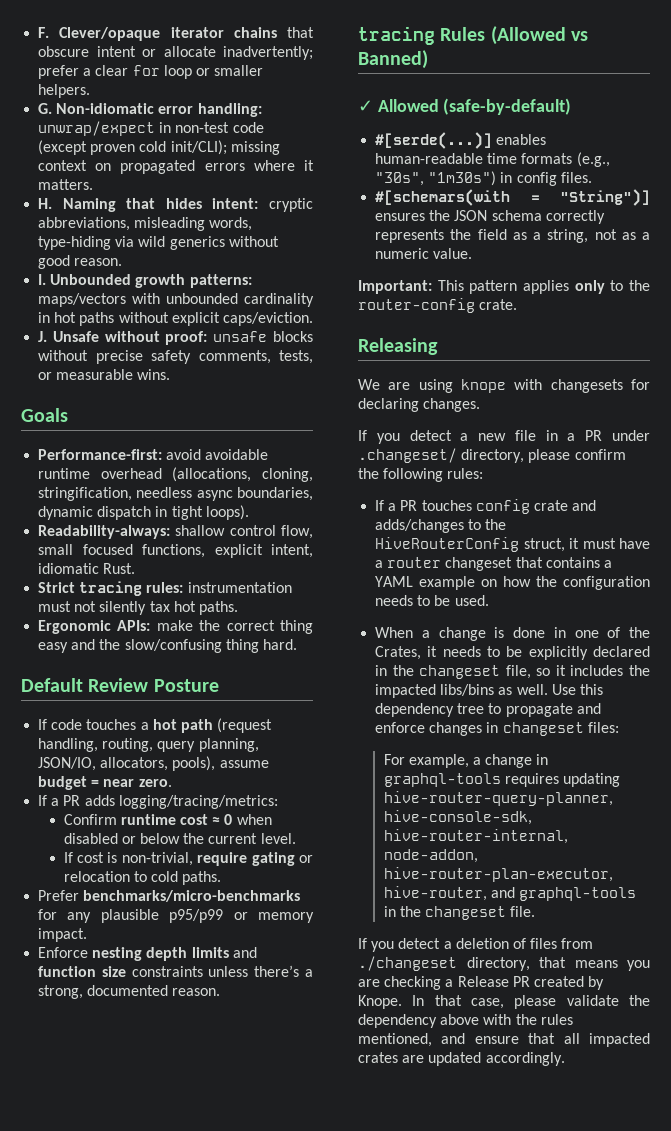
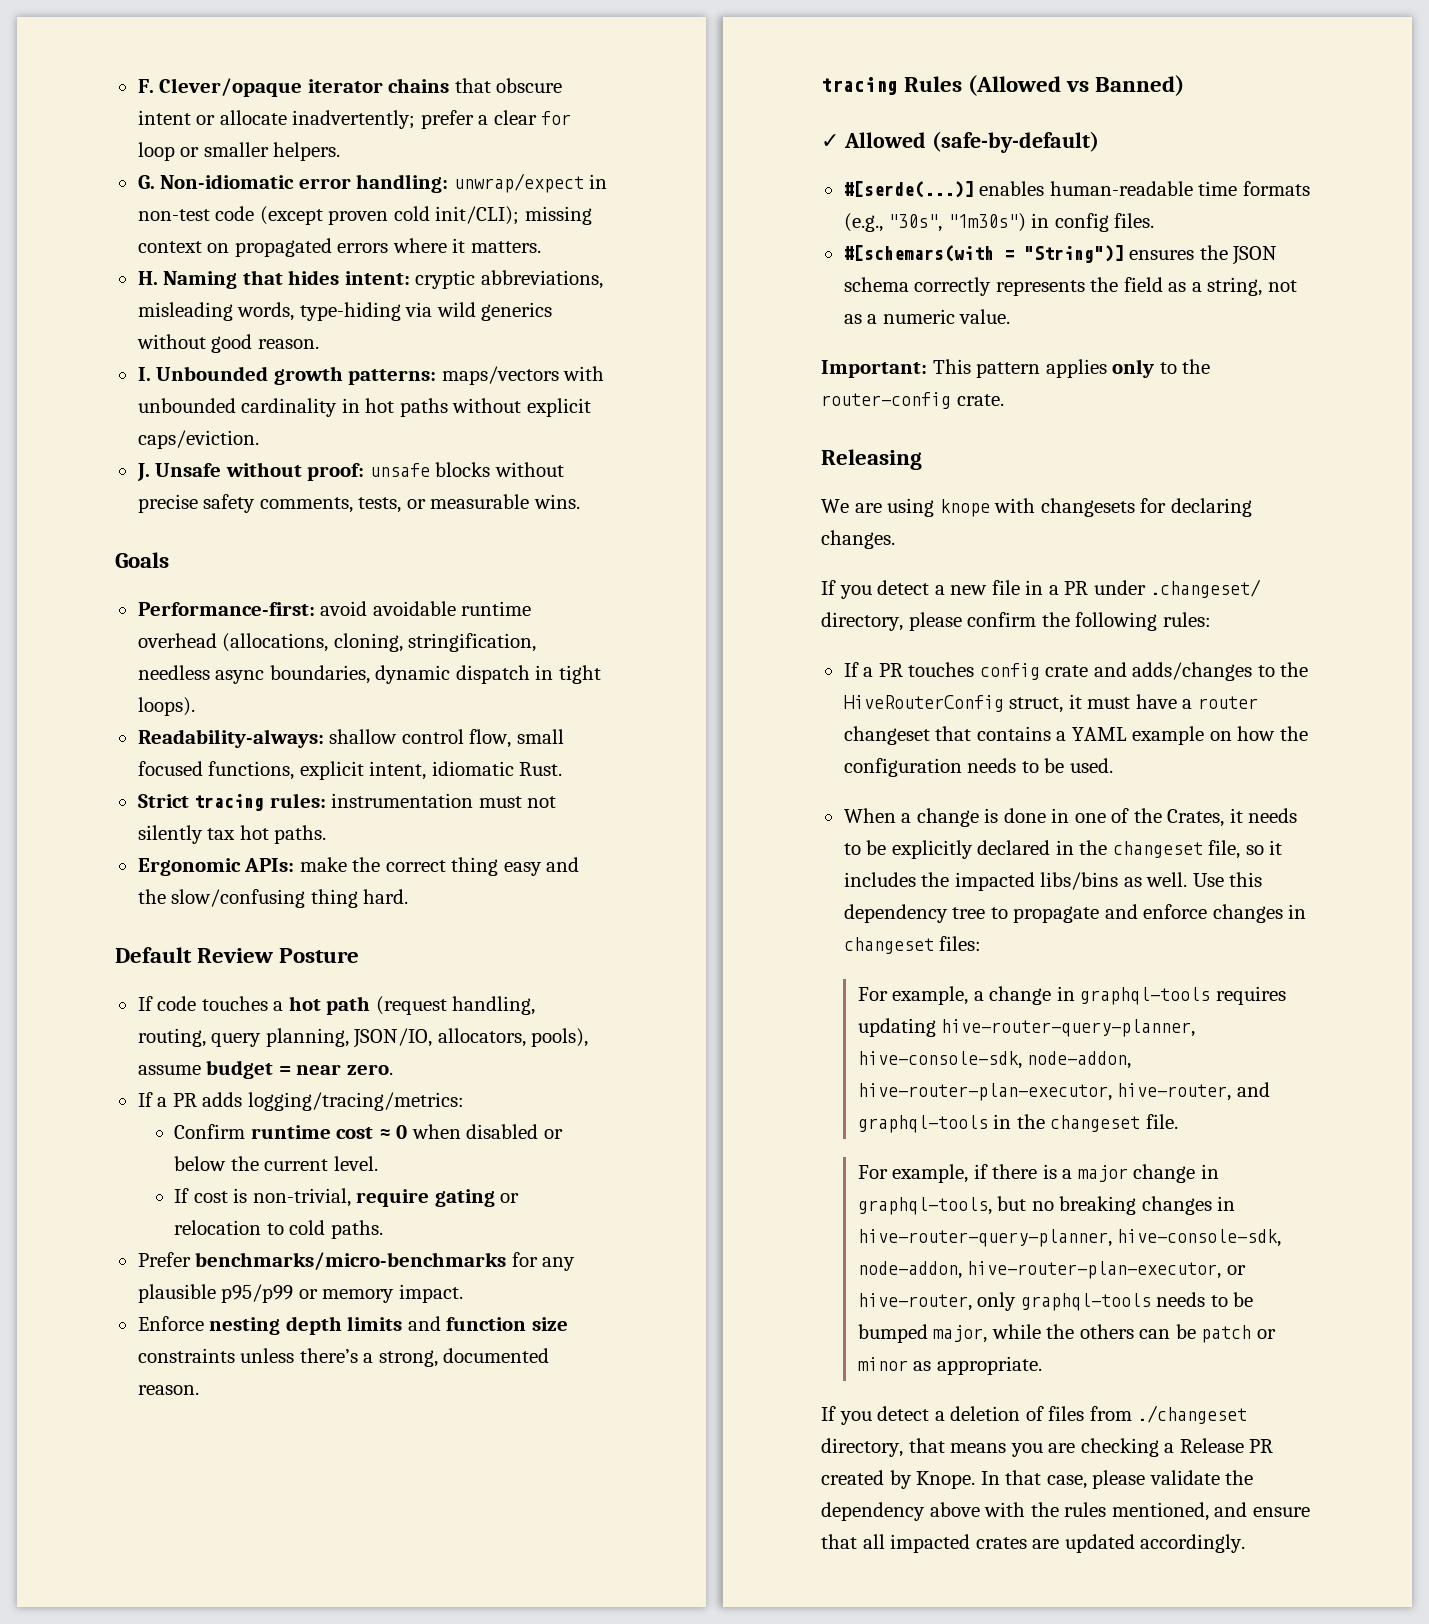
[383,829,568,844] hive-router-internal, -> (1022, 1060) none
(536, 911) none -> [857,1164,1219,1183] [857,1196,1236,1215] [857,1229,1282,1247] [857,1261,1246,1279] [857,1292,1254,1311] [857,1324,1276,1343] [857,1356,1042,1375] // For example, if there is a major change in graphql-tools, but no breaking changes in hive-router-query-planner, hive-console-sdk, node-addon, hive-router-plan-executor, or hive-router, only graphql-tools needs to be bumped major, while the others can be patch or minor as appropriate.

